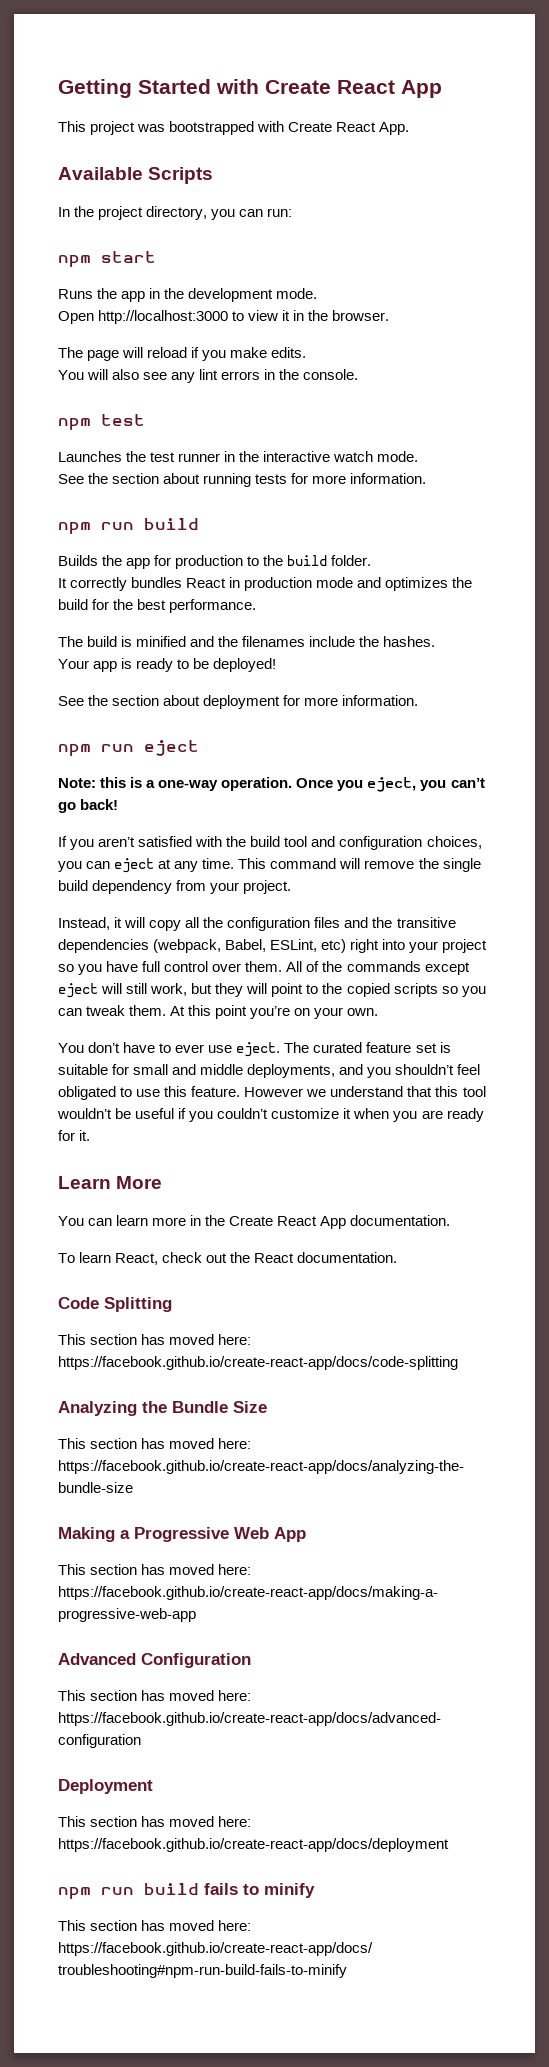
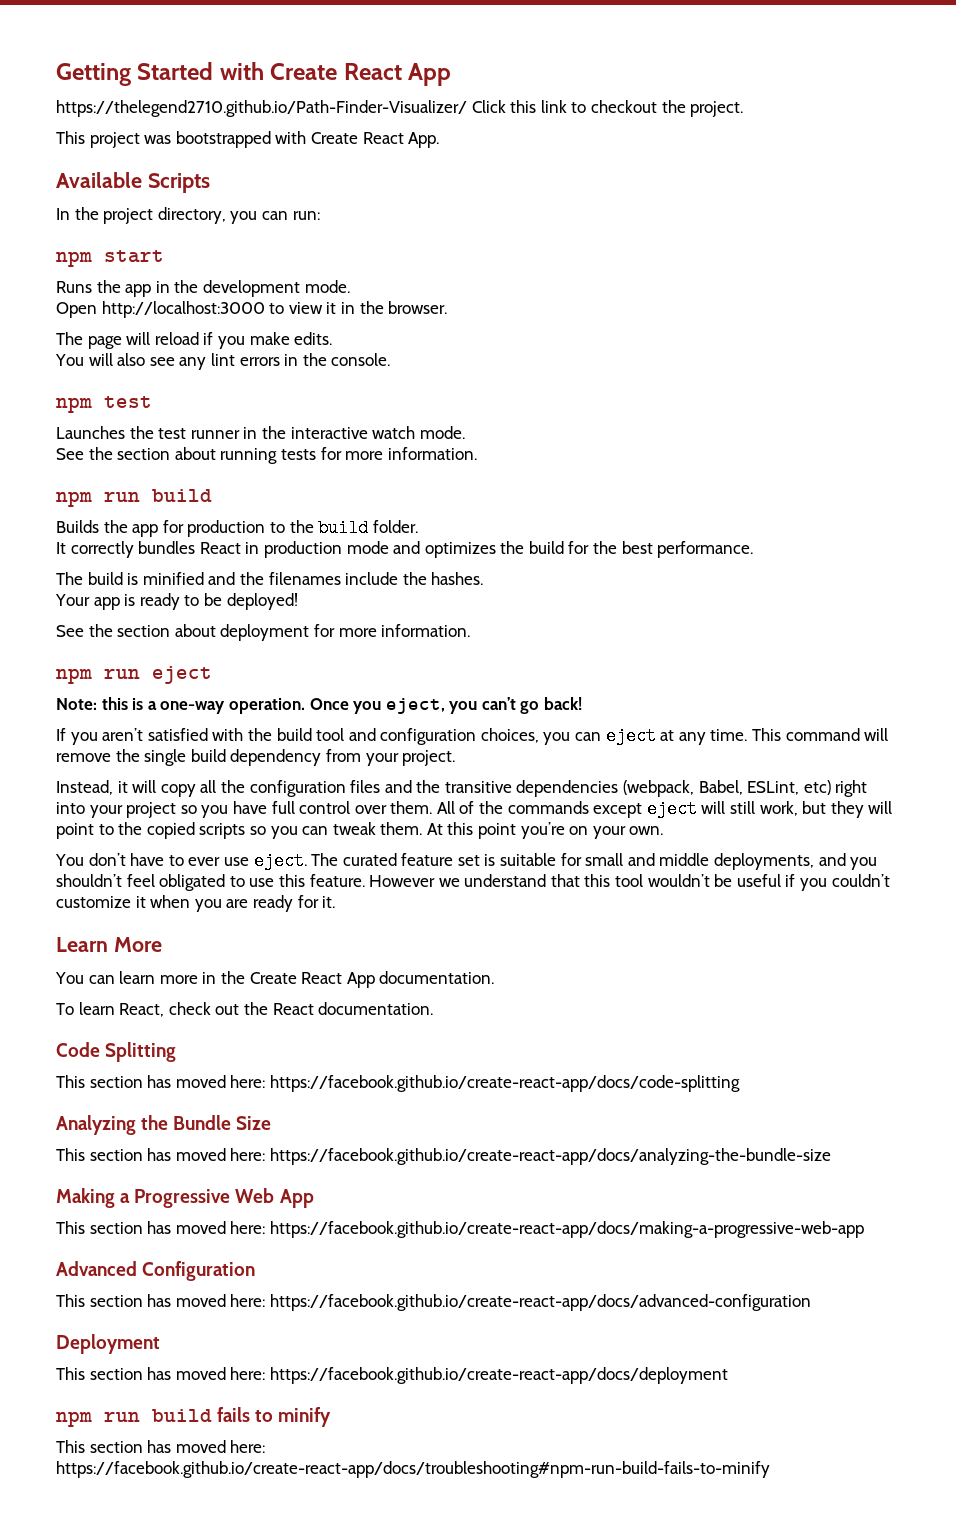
(442, 89) none -> [56,100,744,117] // https://thelegend2710.github.io/Path-Finder-Visualizer/ Click this link to checkout the project.

